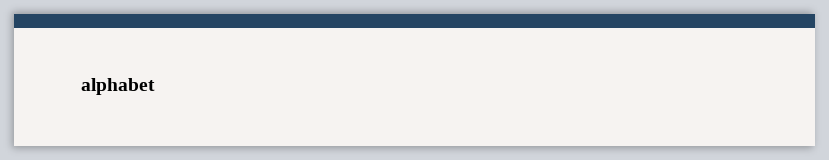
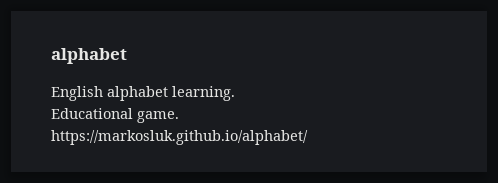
[81,78,155,95] alphabet -> [51,48,127,64] [51,86,235,101] [51,108,179,123] [51,130,308,145] alphabet // English alphabet learning. // Educational game. // https://markosluk.github.io/alphabet/

